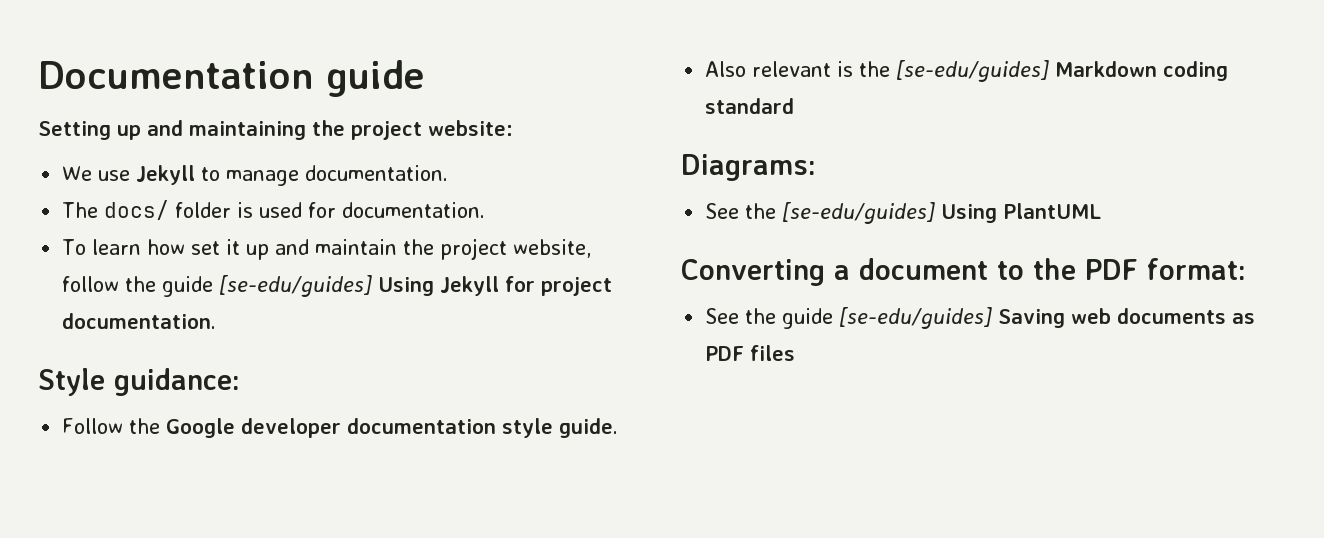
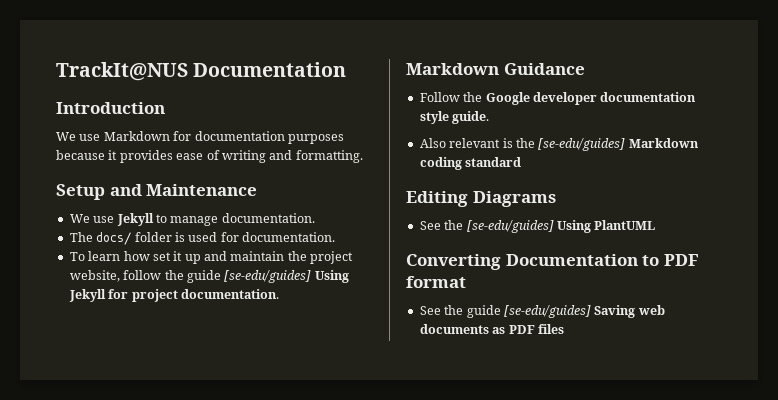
[38,60,425,97] [38,120,513,140] Documentation guide // Setting up and maintaining the project website: -> [56,62,347,81] [56,102,165,114] [56,131,344,144] [56,150,363,163] [56,184,258,200] TrackIt@NUS Documentation // Introduction // We use Markdown for documentation purposes because it provides ease of writing and formatting. // Setup and Maintenance
[38,368,240,396] Style guidance: -> [406,63,585,75] Markdown Guidance
[681,154,816,181] Diagrams: -> [406,191,556,207] Editing Diagrams
[834,258,1246,280] a document to the PDF format: -> [505,254,699,266] [406,276,466,288] Documentation to PDF format

